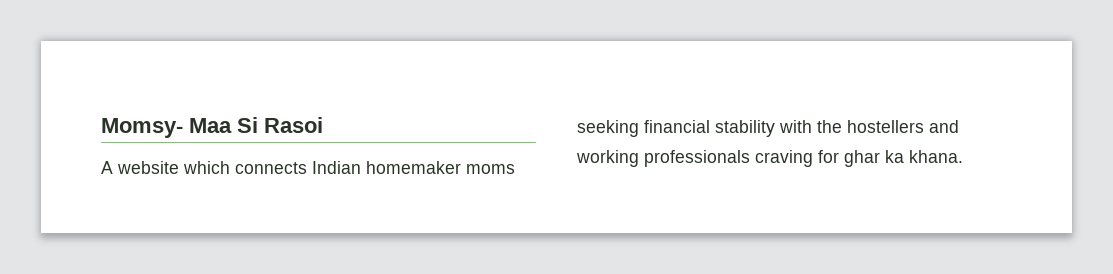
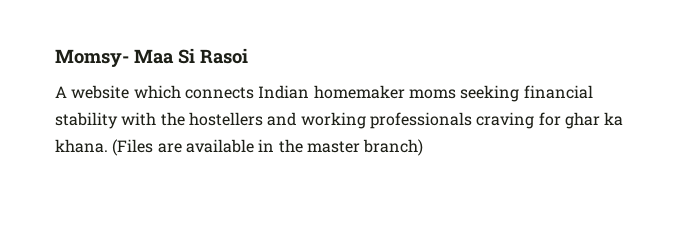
(963, 156) none -> [112,139,424,156] (Files are available in the master branch)

